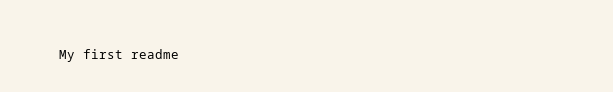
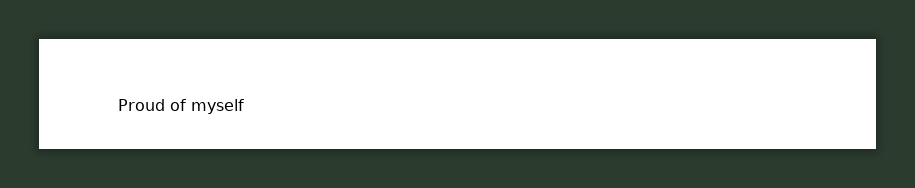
[59,49,179,62] My first readme -> [118,99,244,114] Proud of myself

